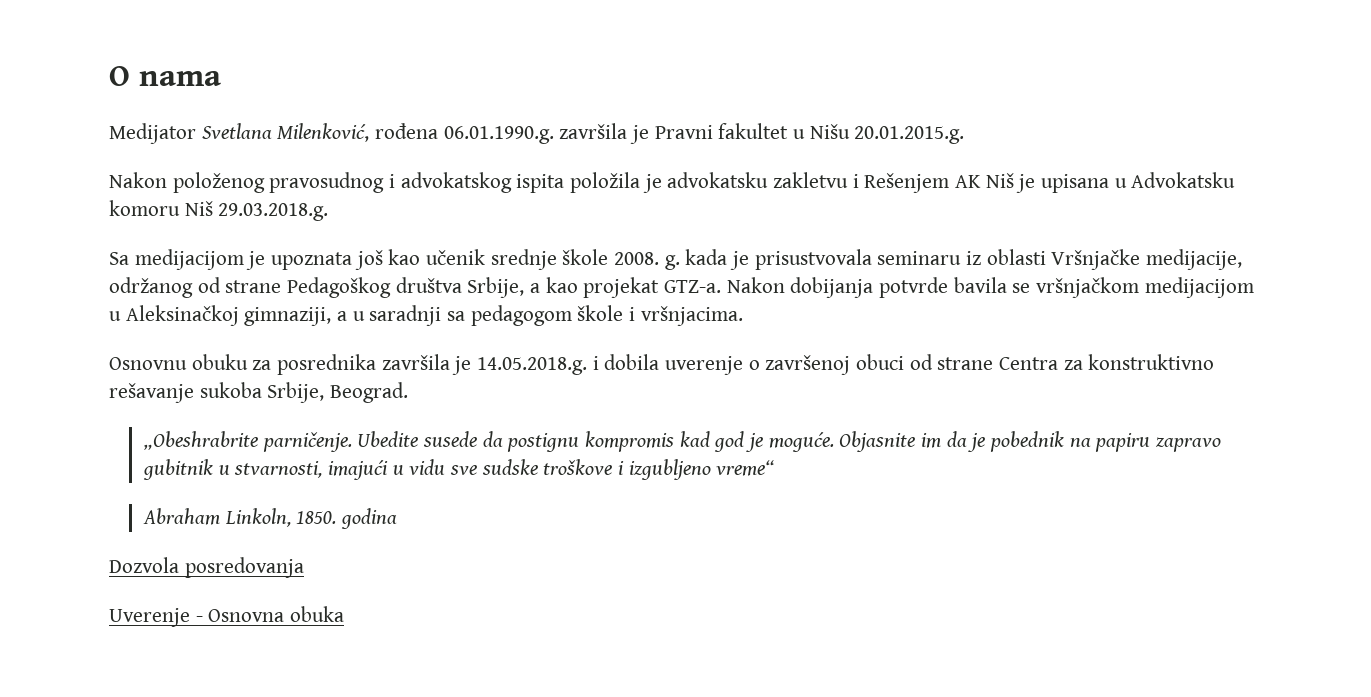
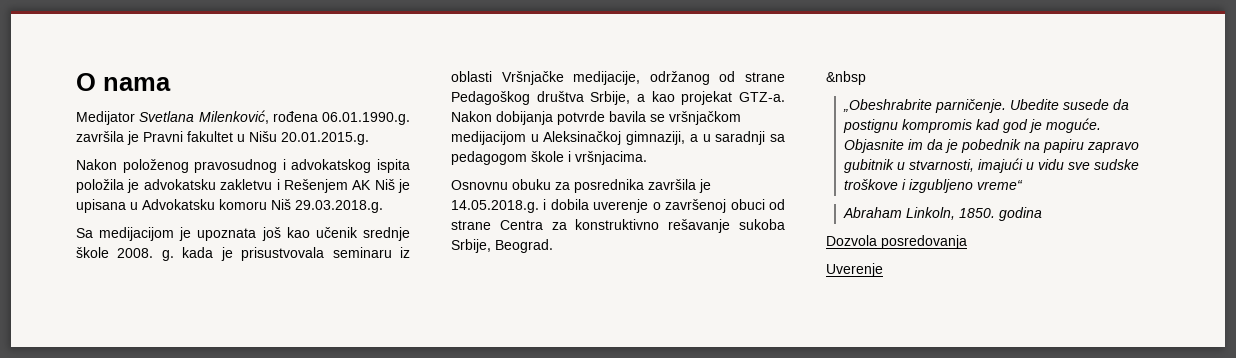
(409, 392) none -> [826,71,866,85] // &nbsp
[195,606,345,622] - Osnovna obuka -> (883, 270) none

